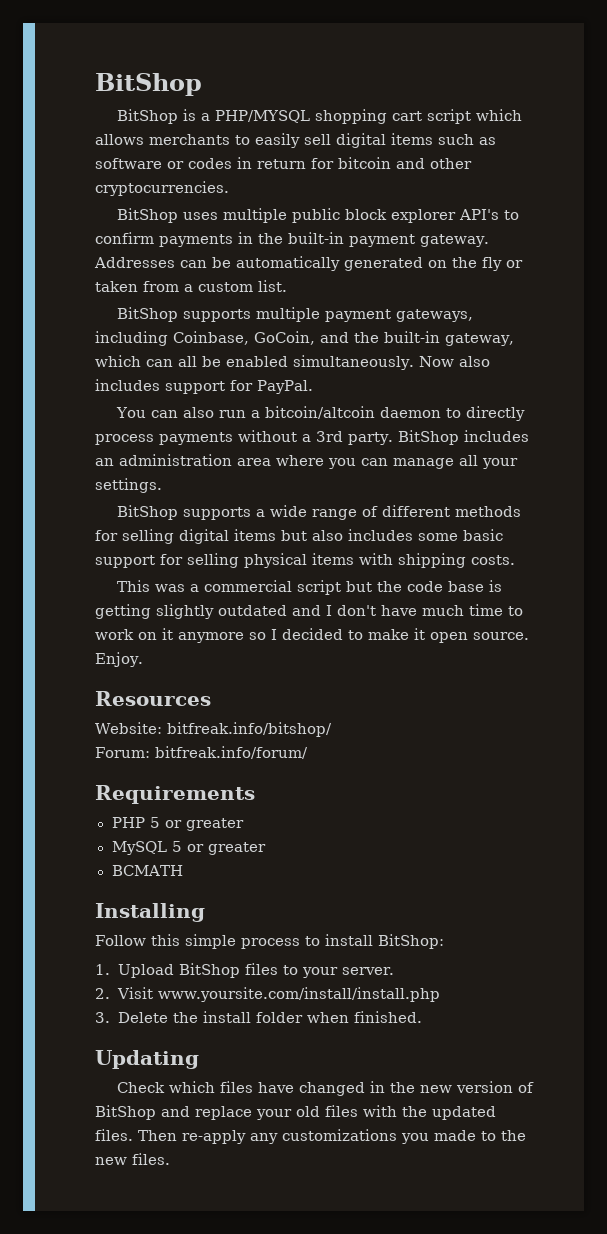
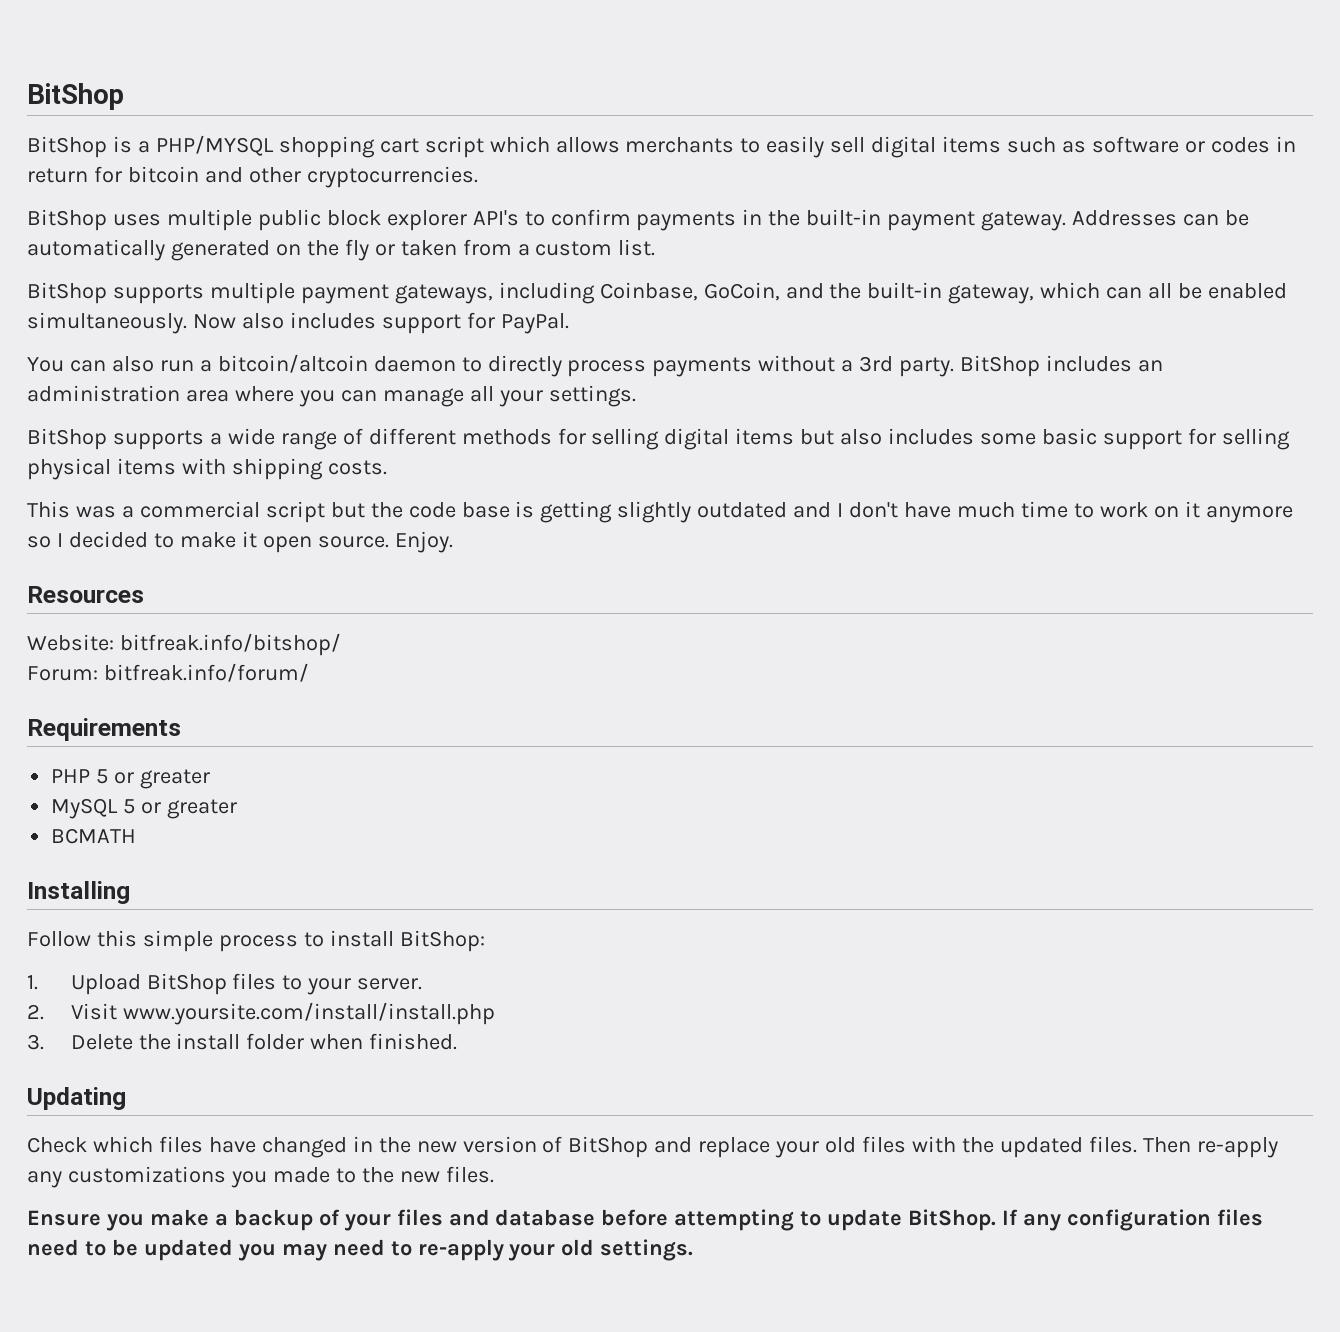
(170, 1159) none -> [27,1209,1263,1231] [27,1239,694,1261] // Ensure you make a backup of your files and database before attempting to update BitShop. If any configuration files need to be updated you may need to re-apply your old settings.

